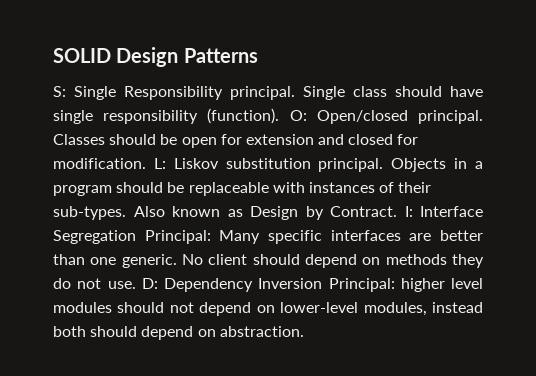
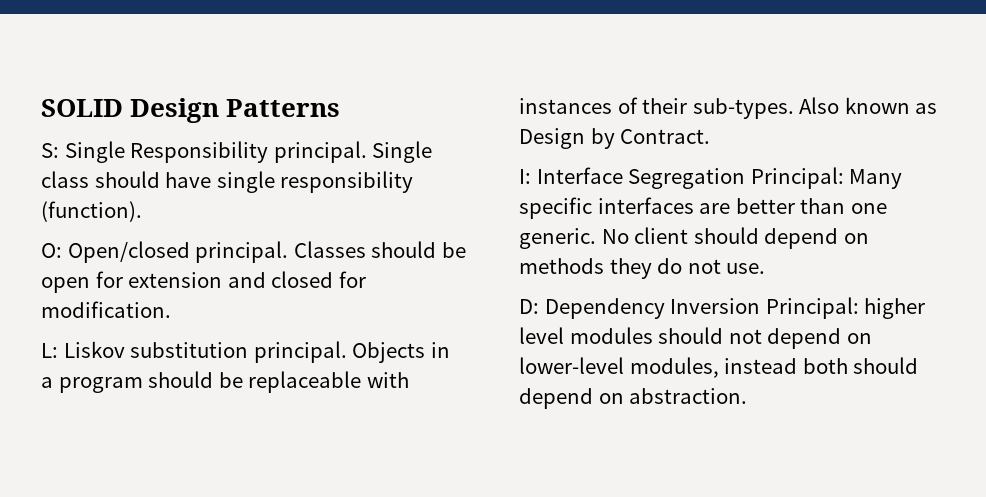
(280, 116) none -> (142, 211) //
(146, 163) none -> (171, 309) //
(397, 211) none -> (711, 136) //
(136, 285) none -> (766, 268) //

